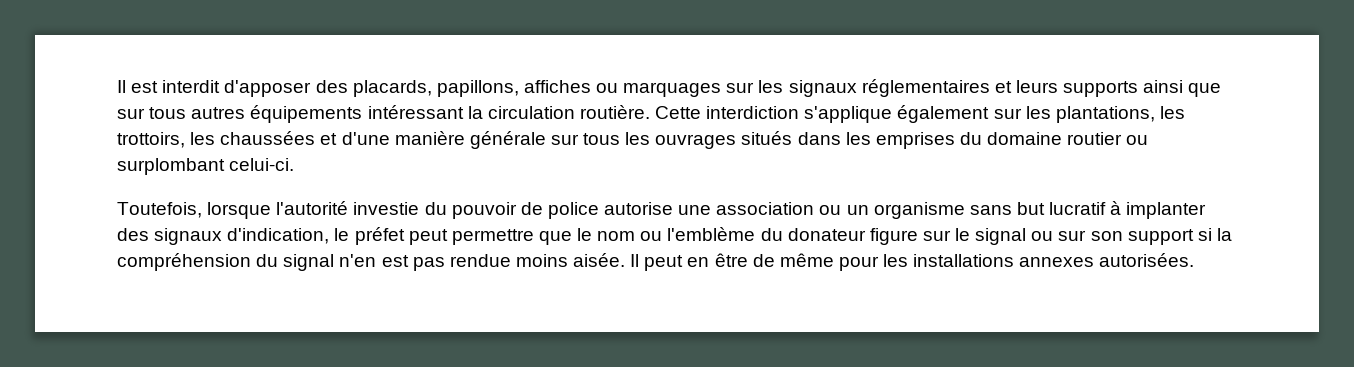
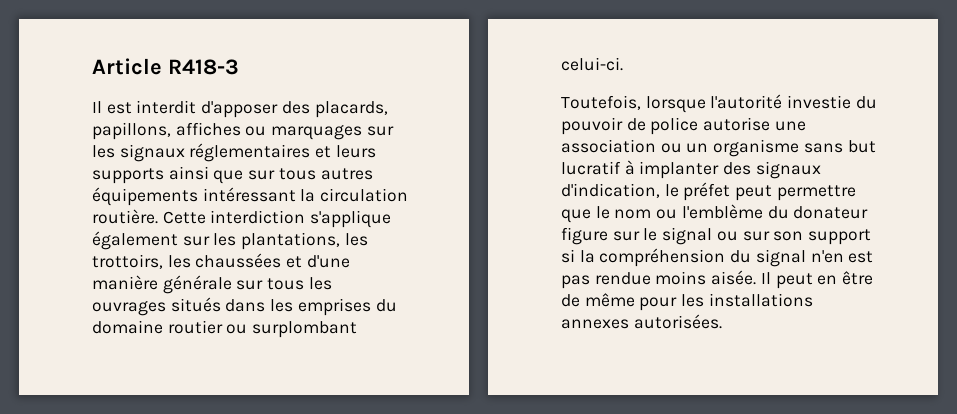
(117, 86) none -> [92,58,239,75] Article R418-3 //

